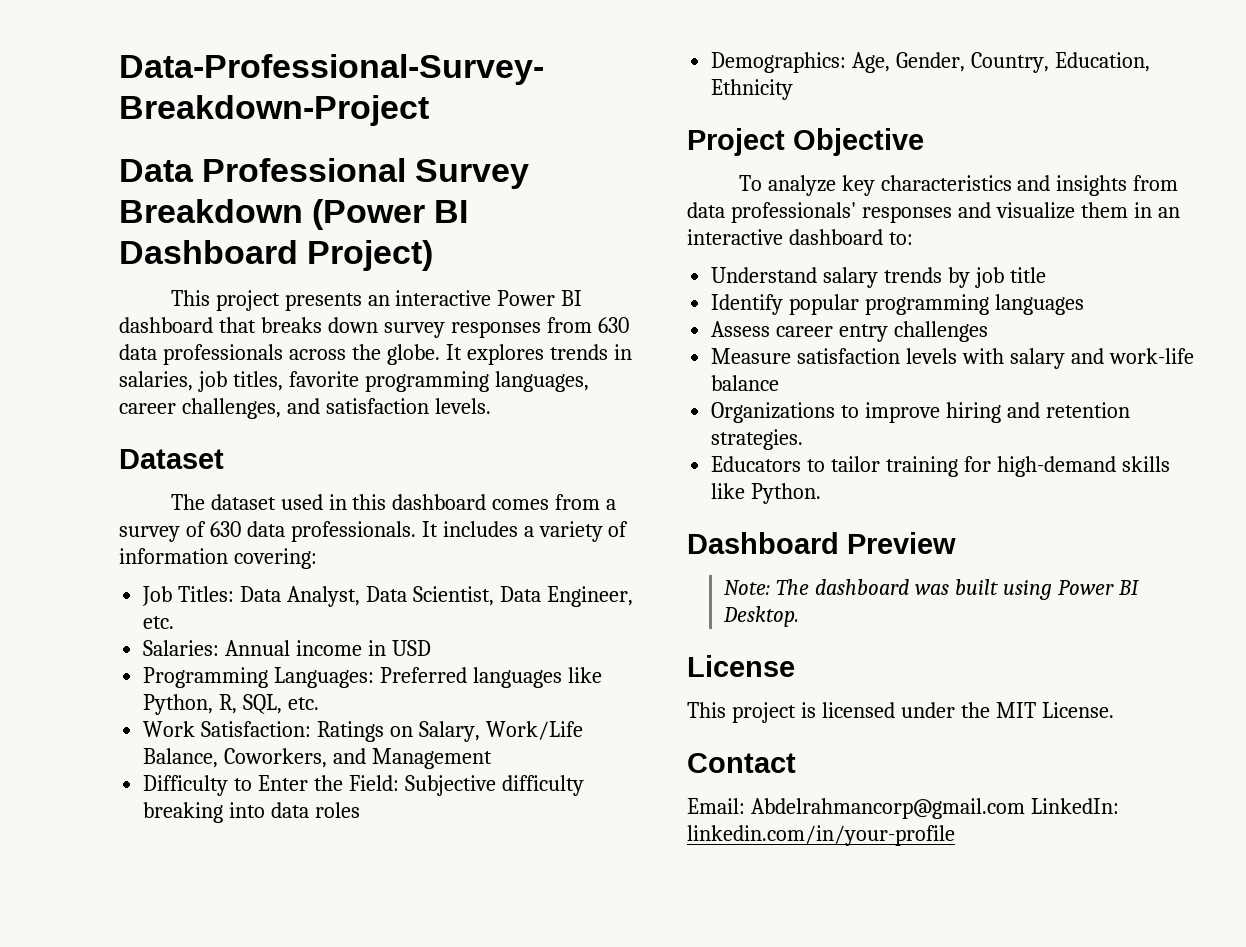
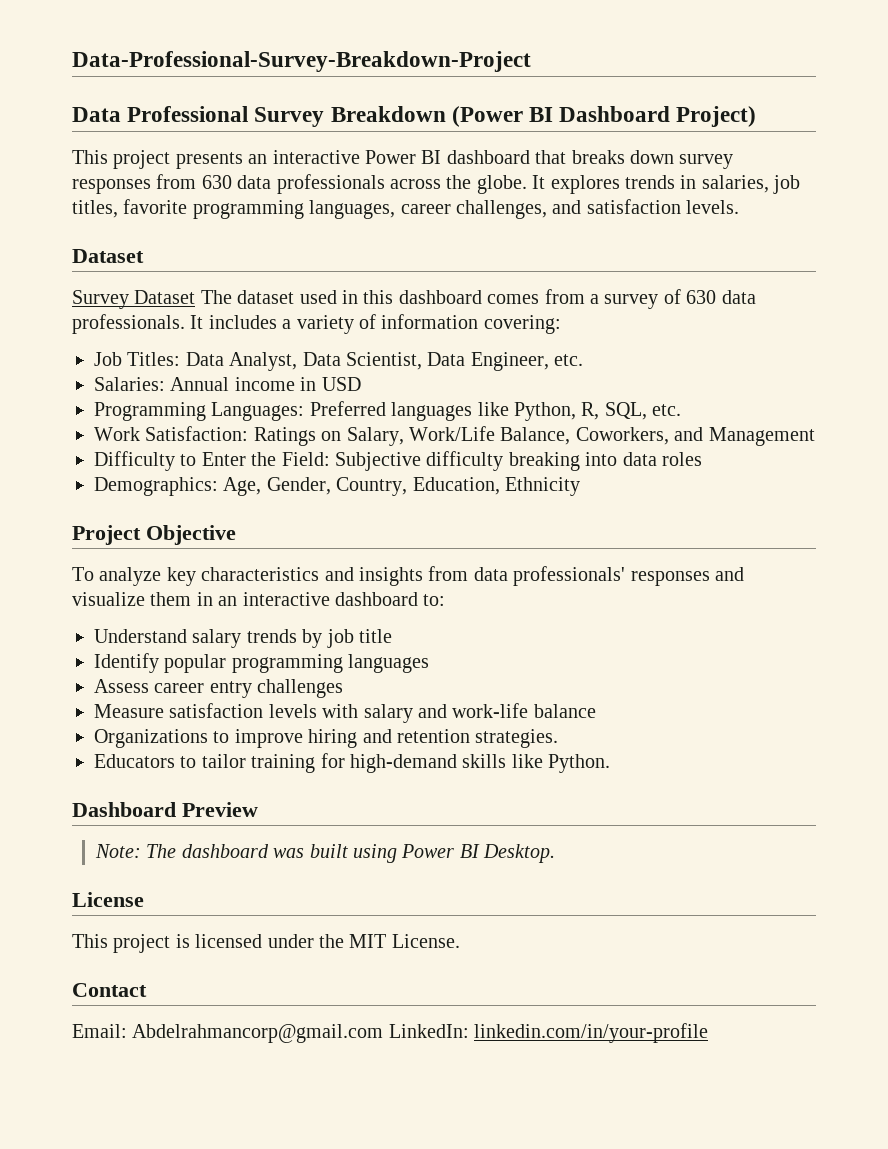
(224, 459) none -> [72,290,196,309] Survey Dataset

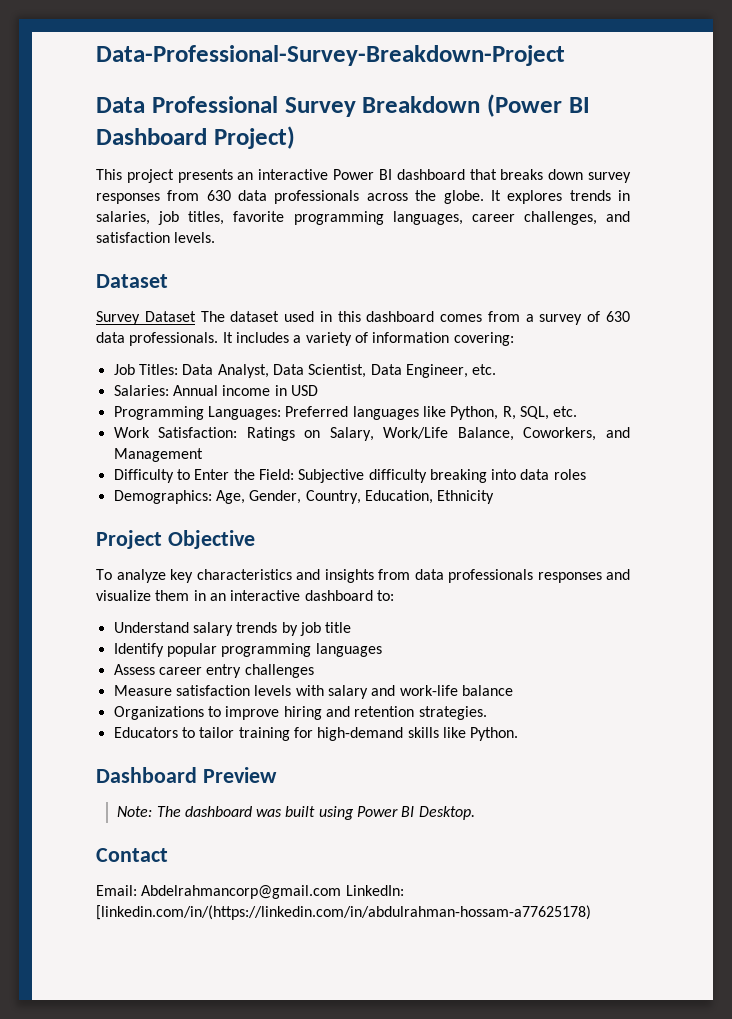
[513,566,626,586] professionals' -> [448,569,533,583] professionals
[72,892,144,907] [72,934,460,953] // License // This project is licensed under the MIT License. -> (475, 813) none
[474,1023,709,1043] linkedin.com/in/your-profile -> [96,905,591,920] [linkedin.com/in/(https://linkedin.com/in/abdulrahman-hossam-a77625178)

